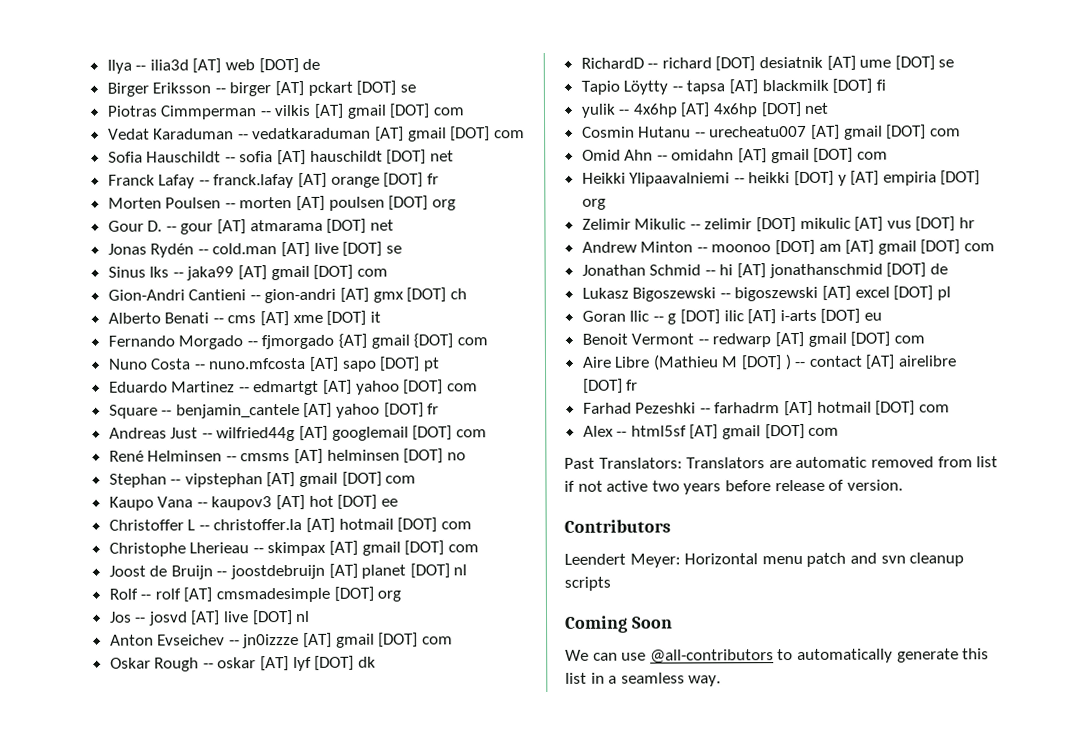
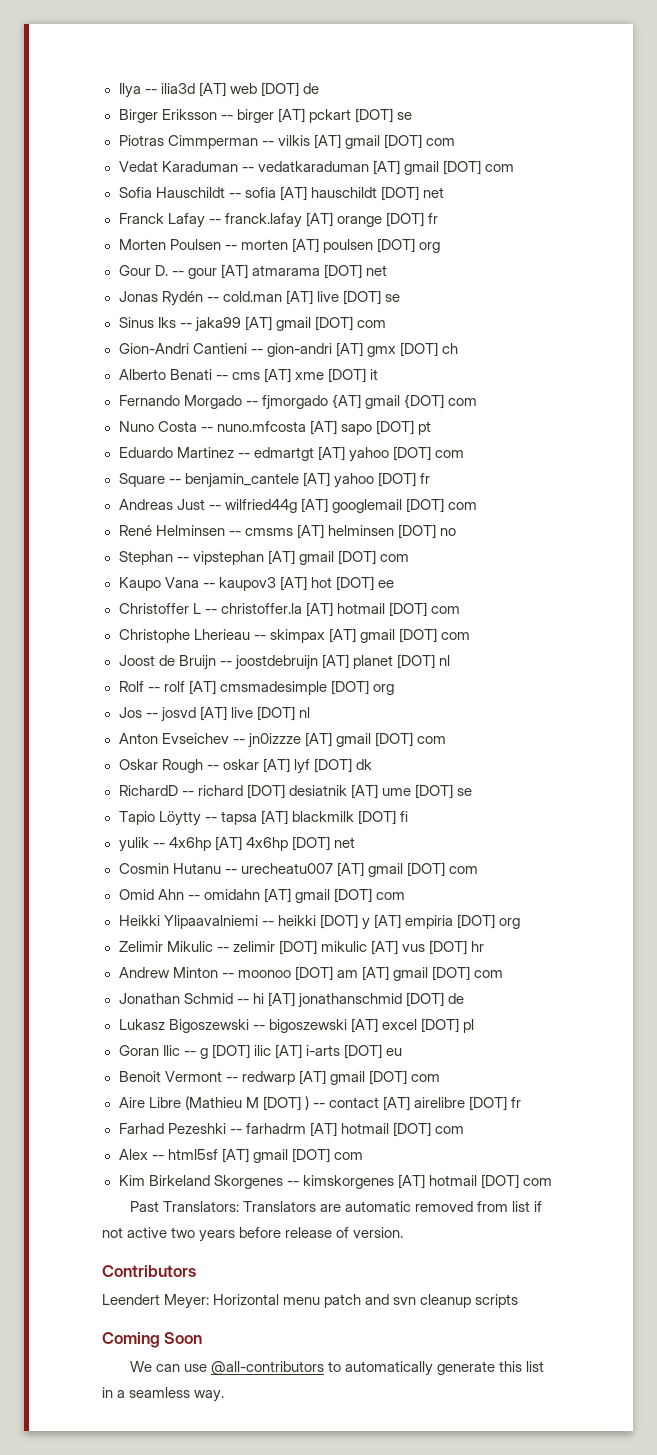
(840, 431) none -> [118,1174,552,1189] // Kim Birkeland Skorgenes -- kimskorgenes [AT] hotmail [DOT] com

